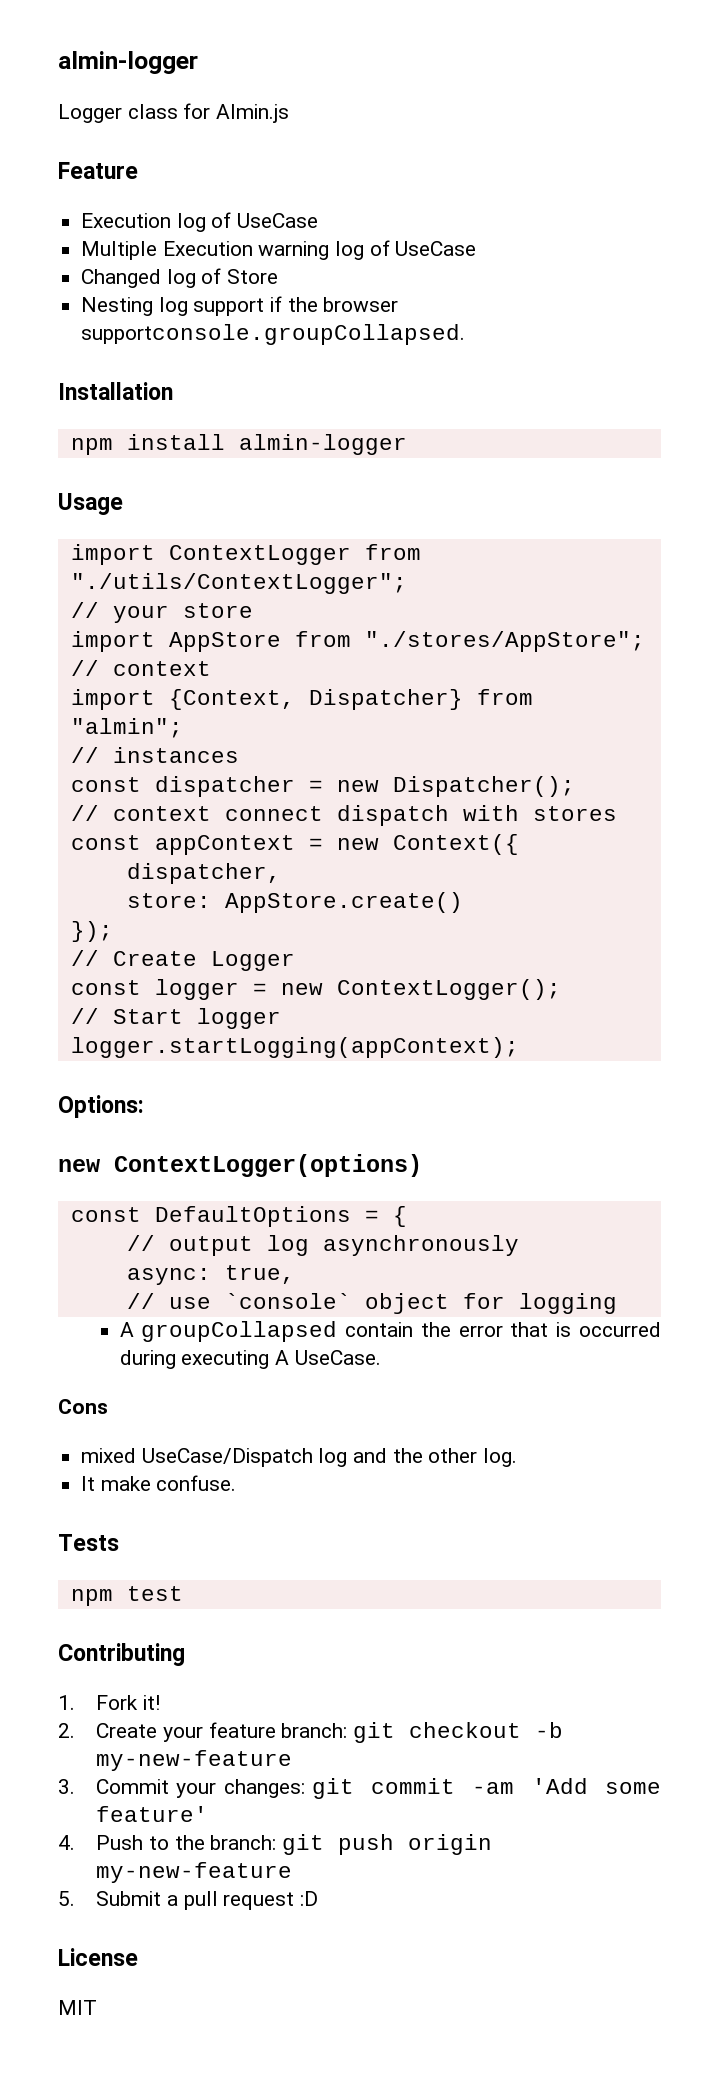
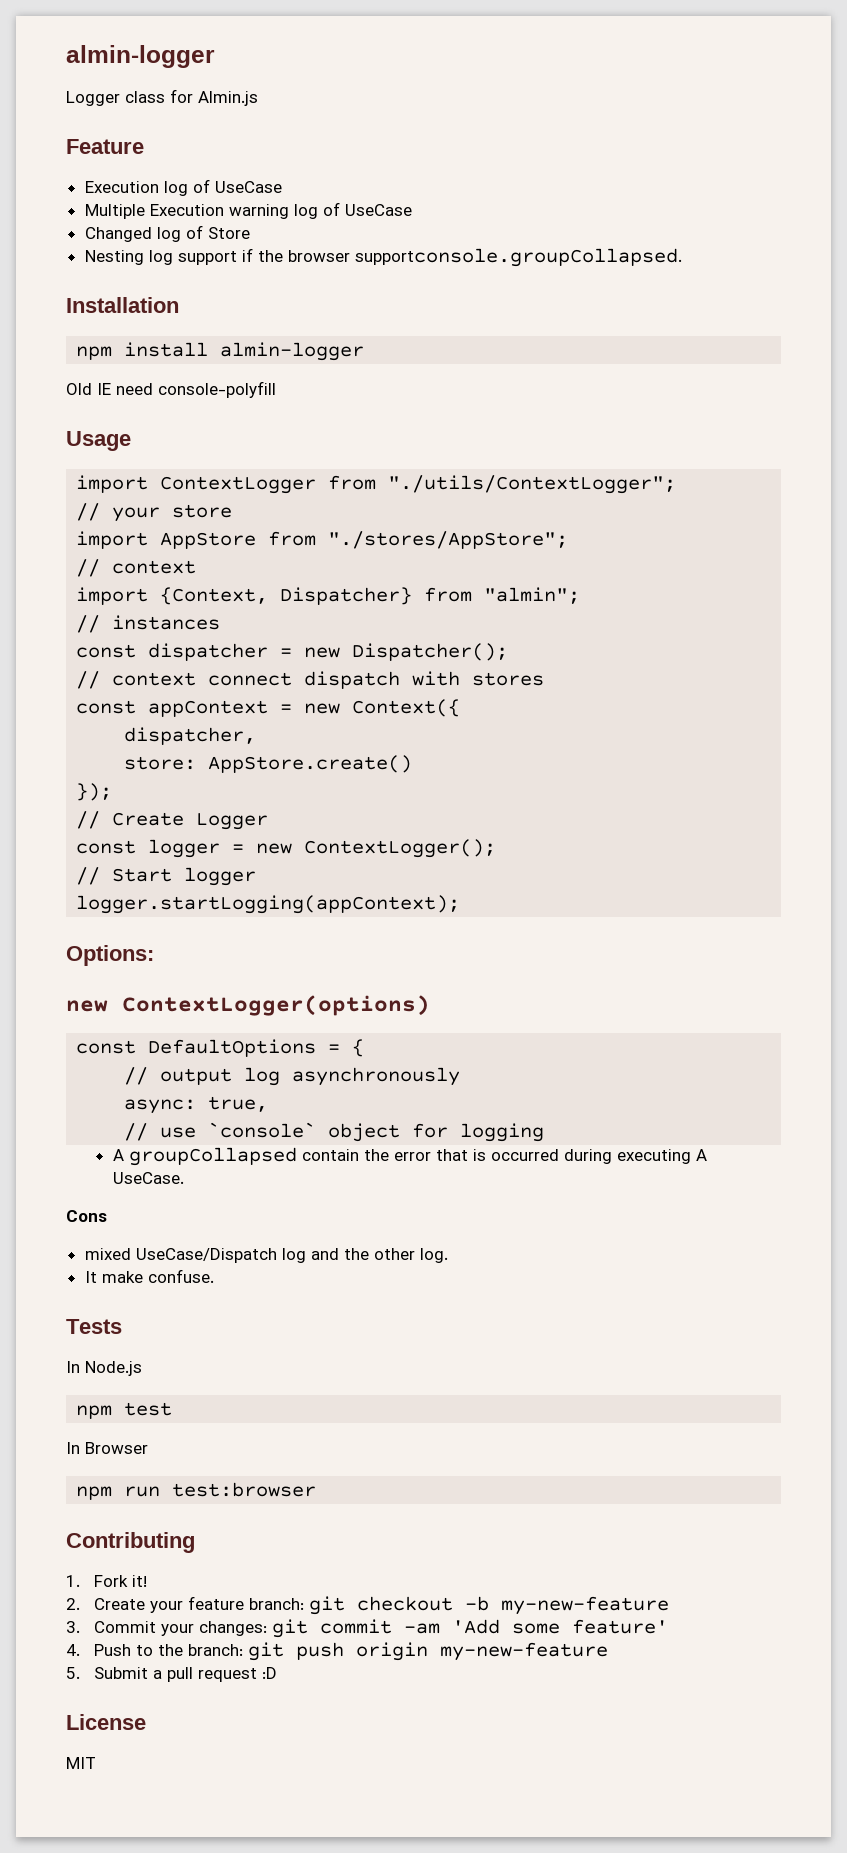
(407, 444) none -> [66,381,276,398] // Old IE need console-polyfill
(119, 1542) none -> [66,1361,142,1376] // In Node.js
(183, 1593) none -> [66,1442,148,1454] [76,1482,317,1500] // In Browser // npm run test:browser

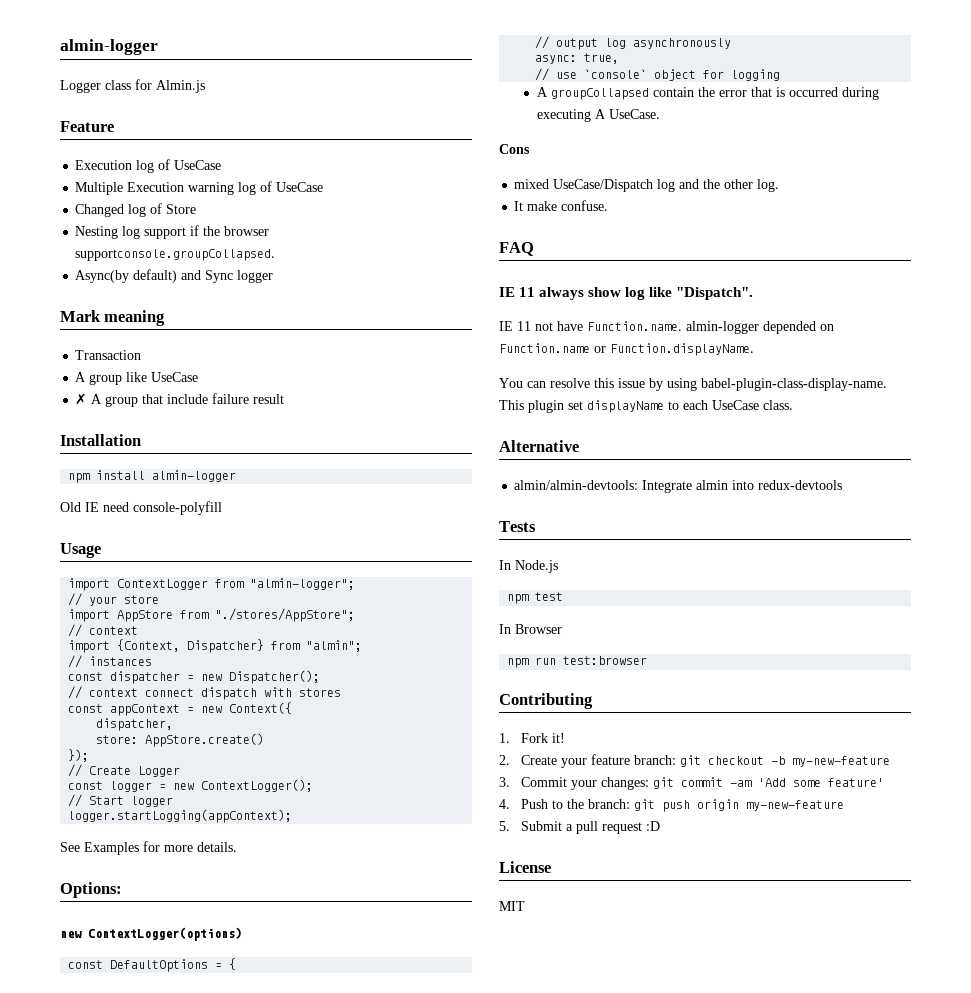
(682, 257) none -> [75,269,274,283] [60,310,166,326] [75,350,142,360] [75,372,199,385] [75,393,285,407] // Async(by default) and Sync logger // Mark meaning // Transaction // A group like UseCase // ✗ A group that include failure result
[388,475,677,494] "./utils/ContextLogger"; -> [250,578,356,590] "almin-logger";
(461, 904) none -> [60,841,237,855] // See Examples for more details.
(214, 1276) none -> [499,242,534,256] [499,287,754,300] [499,321,834,334] [499,343,754,356] [499,378,887,391] [499,400,793,413] [499,440,579,452] [514,480,843,493] // FAQ // IE 11 always show log like "Dispatch". // IE 11 not have Function.name. almin-logger depended on Function.name or Function.displayName. // You can resolve this issue by using babel-plugin-class-display-name. This plugin set displayName to each UseCase class. // Alternative // almin/almin-devtools: Integrate almin into redux-devtools

